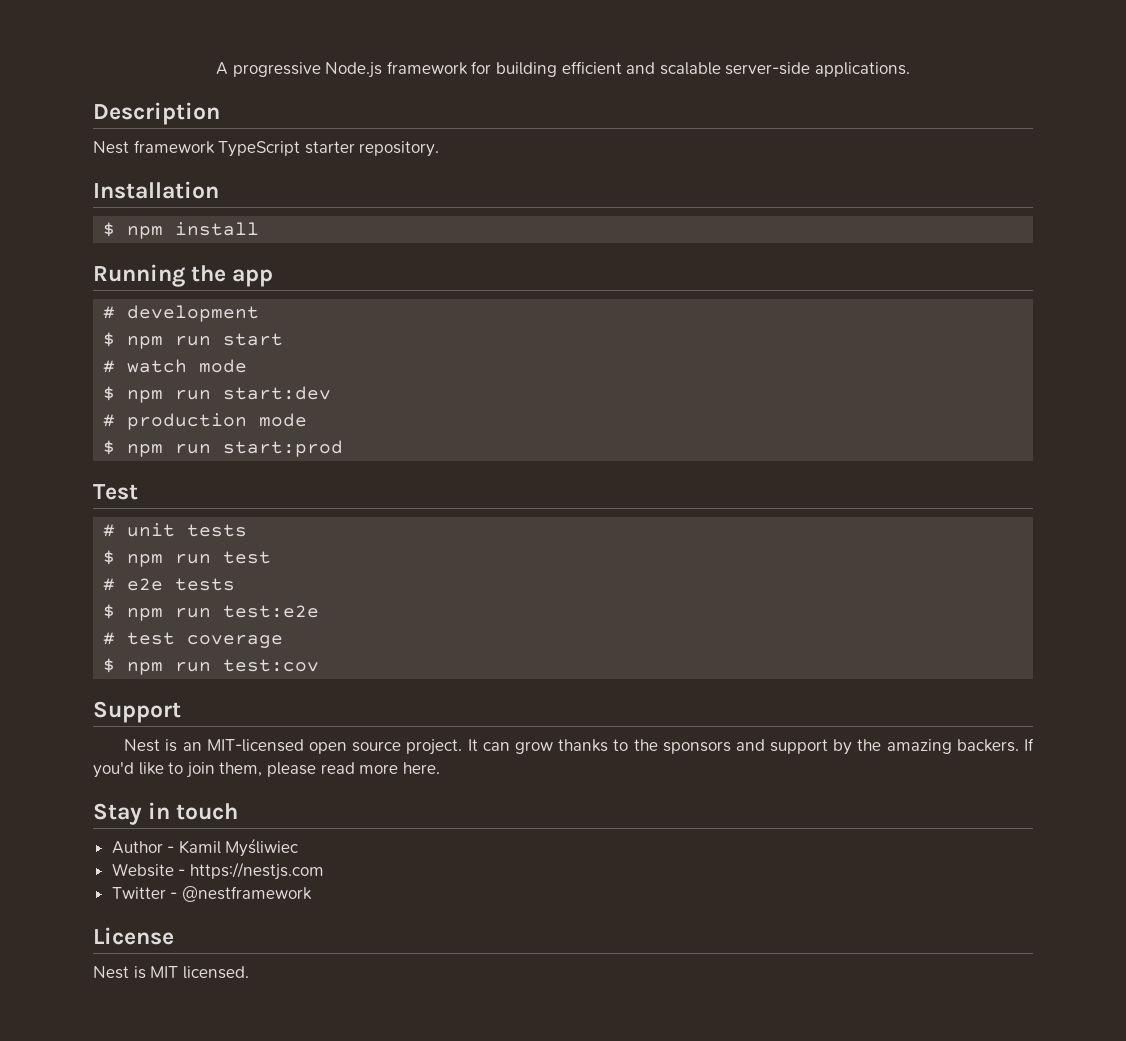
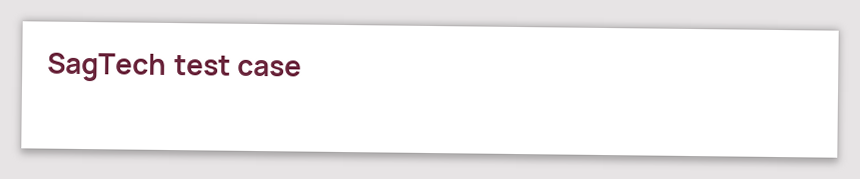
[216,61,910,78] [93,102,220,125] [93,140,440,157] [93,181,219,199] [103,222,260,239] [93,264,274,287] [103,305,260,322] [103,332,284,349] [103,359,248,373] [103,386,332,403] [103,413,308,430] [103,440,344,457] [93,484,138,500] [103,523,248,537] [103,550,272,567] [103,578,236,591] [103,604,320,621] [103,632,284,648] [103,658,320,675] [93,701,181,723] [124,738,1035,755] [93,762,440,778] [93,802,239,825] [111,838,299,857] [111,862,324,880] [111,886,312,902] [93,927,174,945] [93,966,249,979] A progressive Node.js framework for building efficient and scalable server-side applications. // Description // Nest framework TypeScript starter repository. // Installation // $ npm install // Running the app // # development // $ npm run start // # watch mode // $ npm run start:dev // # production mode // $ npm run start:prod // Test // # unit tests // $ npm run test // # e2e tests // $ npm run test:e2e // # test coverage // $ npm run test:cov // Support // Nest is an MIT-licensed open source project. It can grow thanks to the sponsors and support by the amazing backers. If you'd like to join them, please read more here. // Stay in touch // Author - Kamil Myśliwiec // Website - https://nestjs.com // Twitter - @nestframework // License // Nest is MIT licensed. -> [47,52,303,82] SagTech test case

